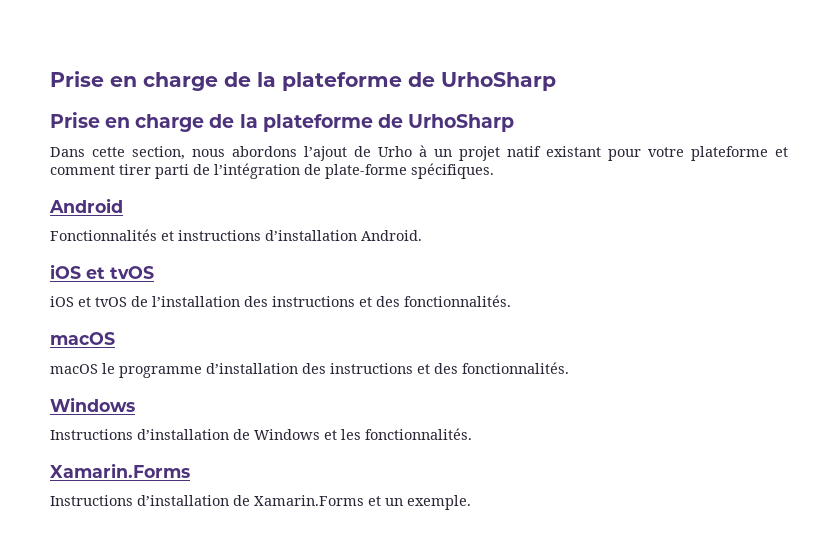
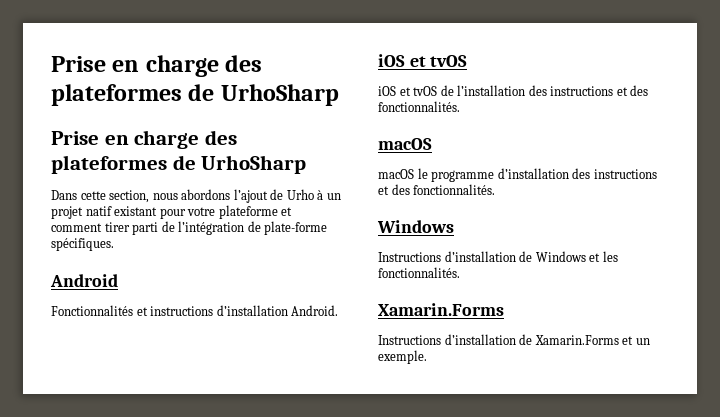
[50,71,402,91] Prise en charge de la plateforme -> [51,55,263,77] [51,84,182,106] Prise en charge des plateformes
[209,114,373,132] de la plateforme -> [204,130,237,145] [51,155,167,174] des plateformes

